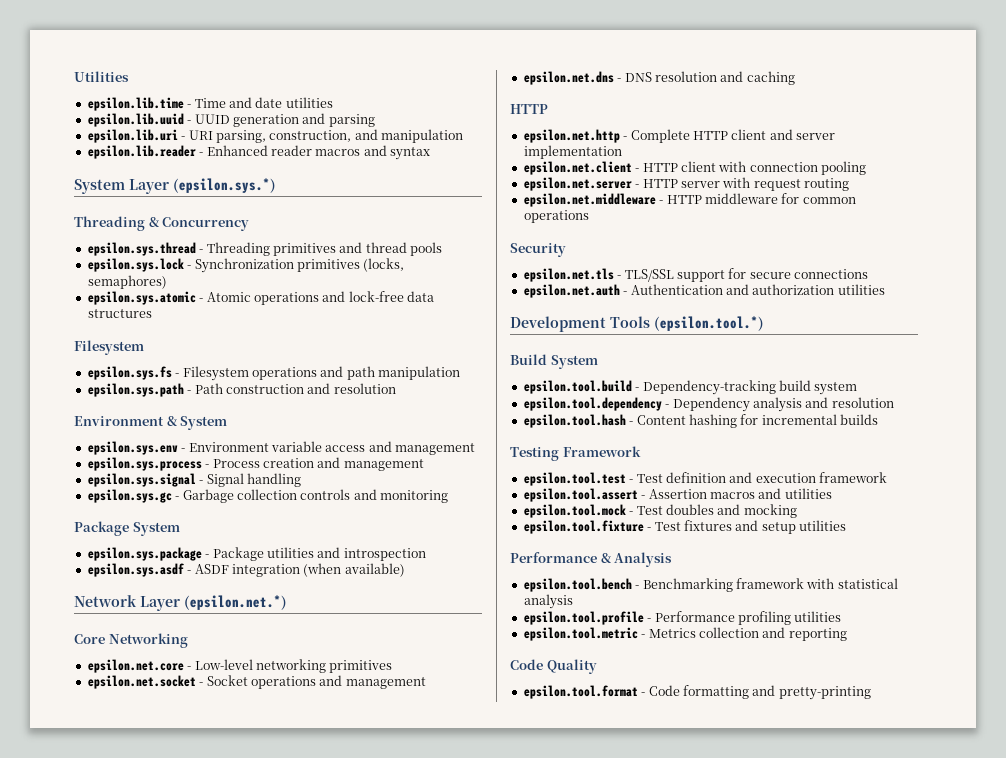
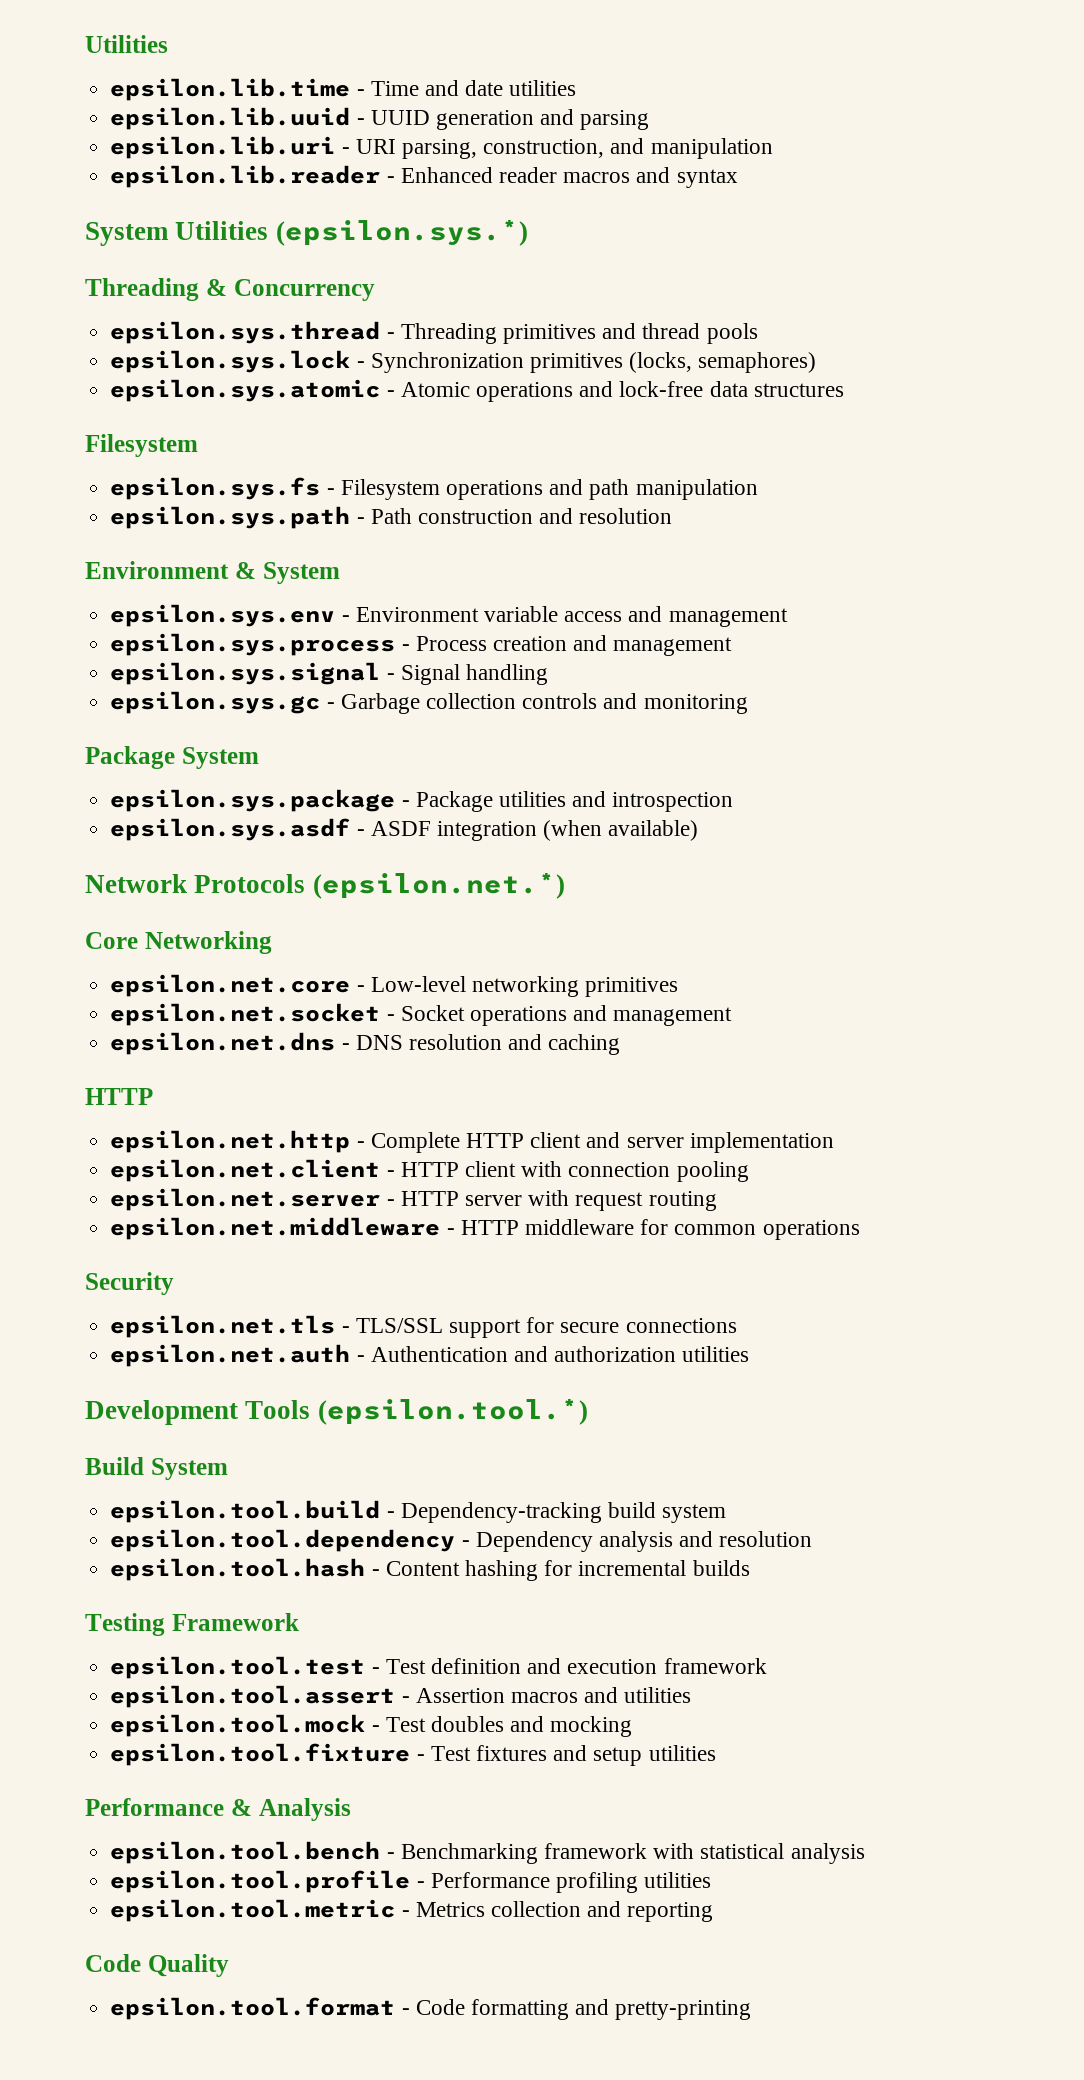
[129,179,169,194] Layer -> [175,221,269,240] Utilities
[140,596,180,611] Layer -> [194,874,306,893] Protocols

